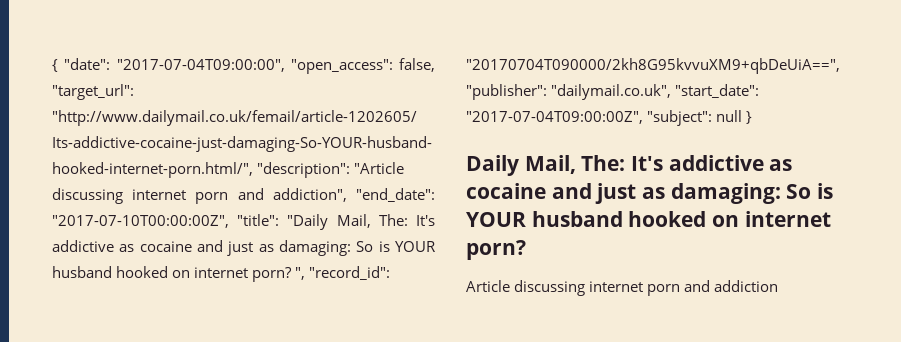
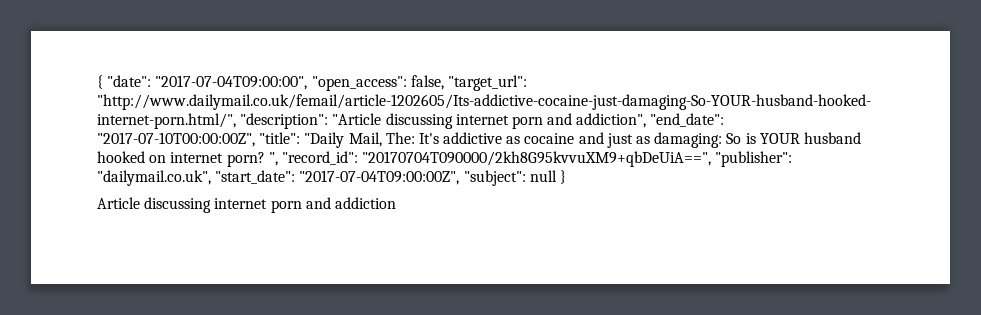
[466,155,793,176] [466,183,834,204] [466,211,831,227] [466,240,526,260] // Daily Mail, The: It's addictive as cocaine and just as damaging: So is YOUR husband hooked on internet porn? -> (566, 177) none

